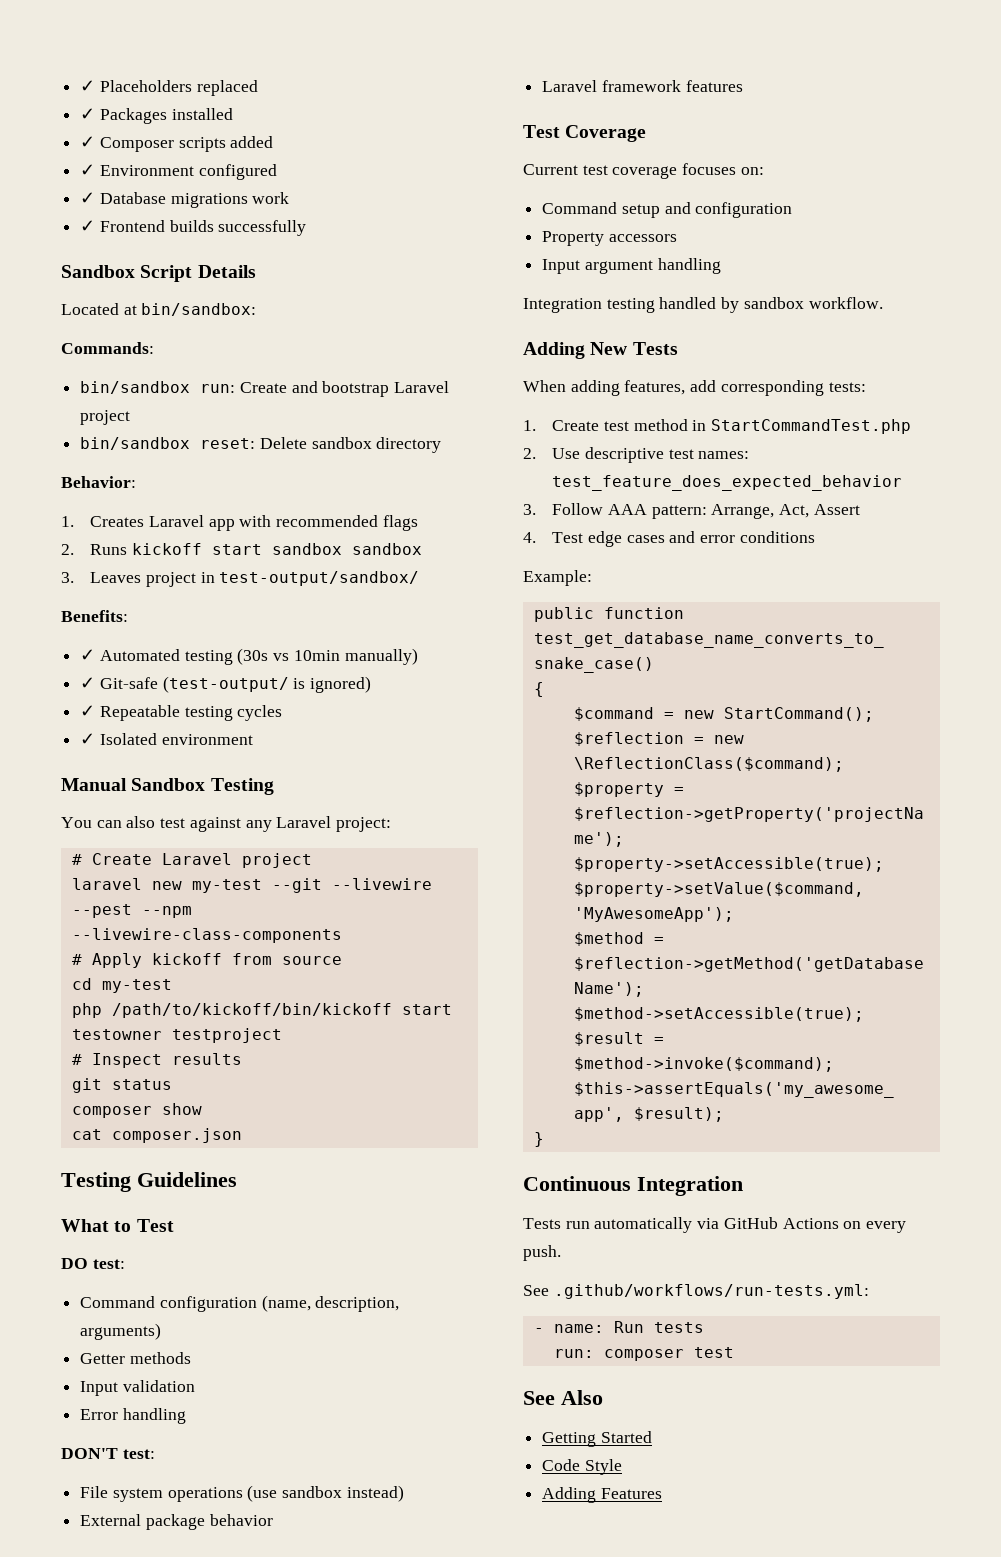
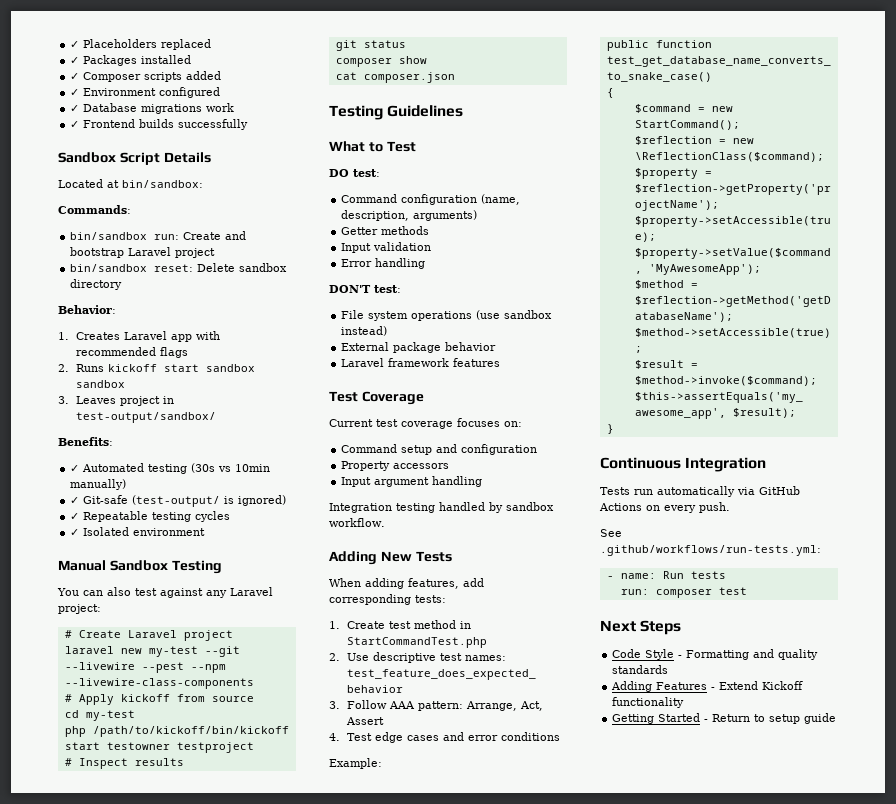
[523,1390,603,1405] [542,1431,652,1447] [542,1459,622,1475] [542,1487,662,1503] See Also // Getting Started // Code Style // Adding Features -> [600,620,682,635] [612,649,819,660] [612,665,669,674] [611,681,804,692] [612,697,685,708] [612,713,837,724] Next Steps // Code Style - Formatting and quality standards // Adding Features - Extend Kickoff functionality // Getting Started - Return to setup guide

